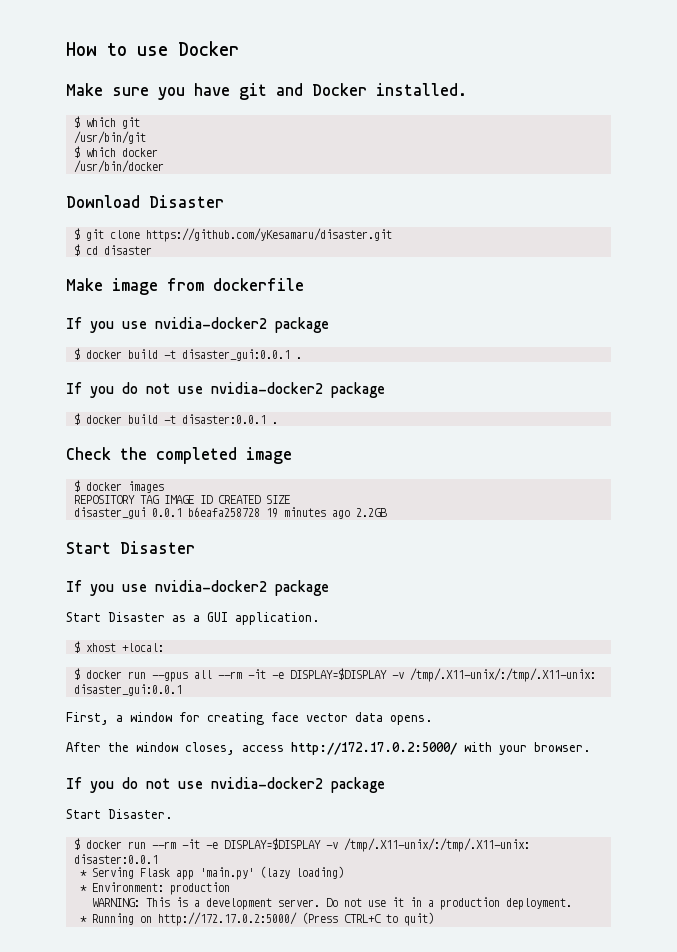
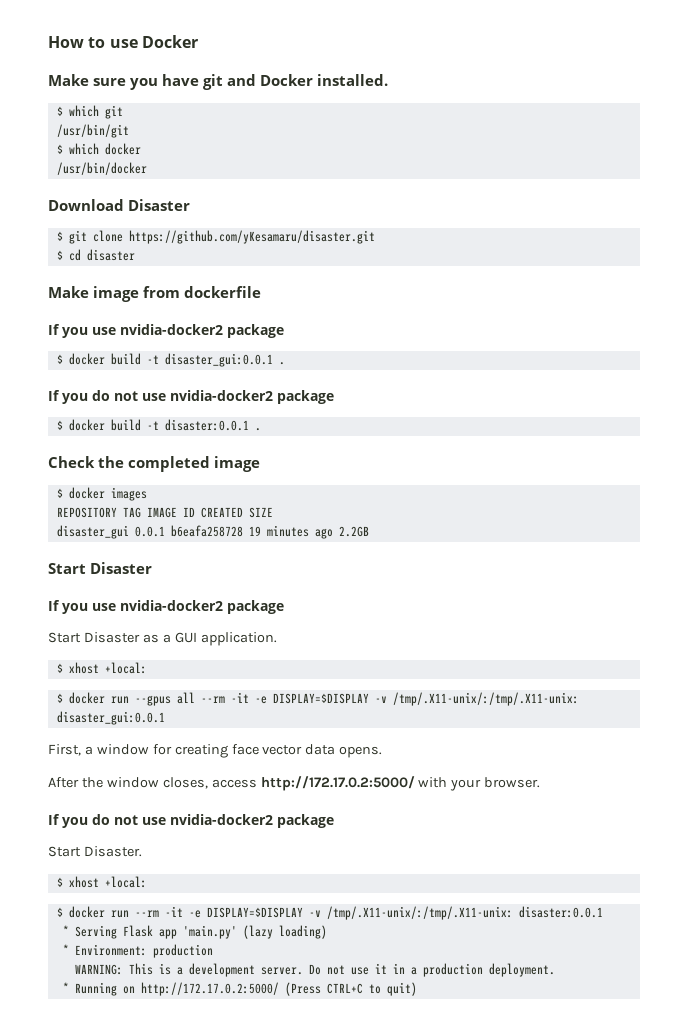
(173, 814) none -> [56,876,147,888] // $ xhost +local:

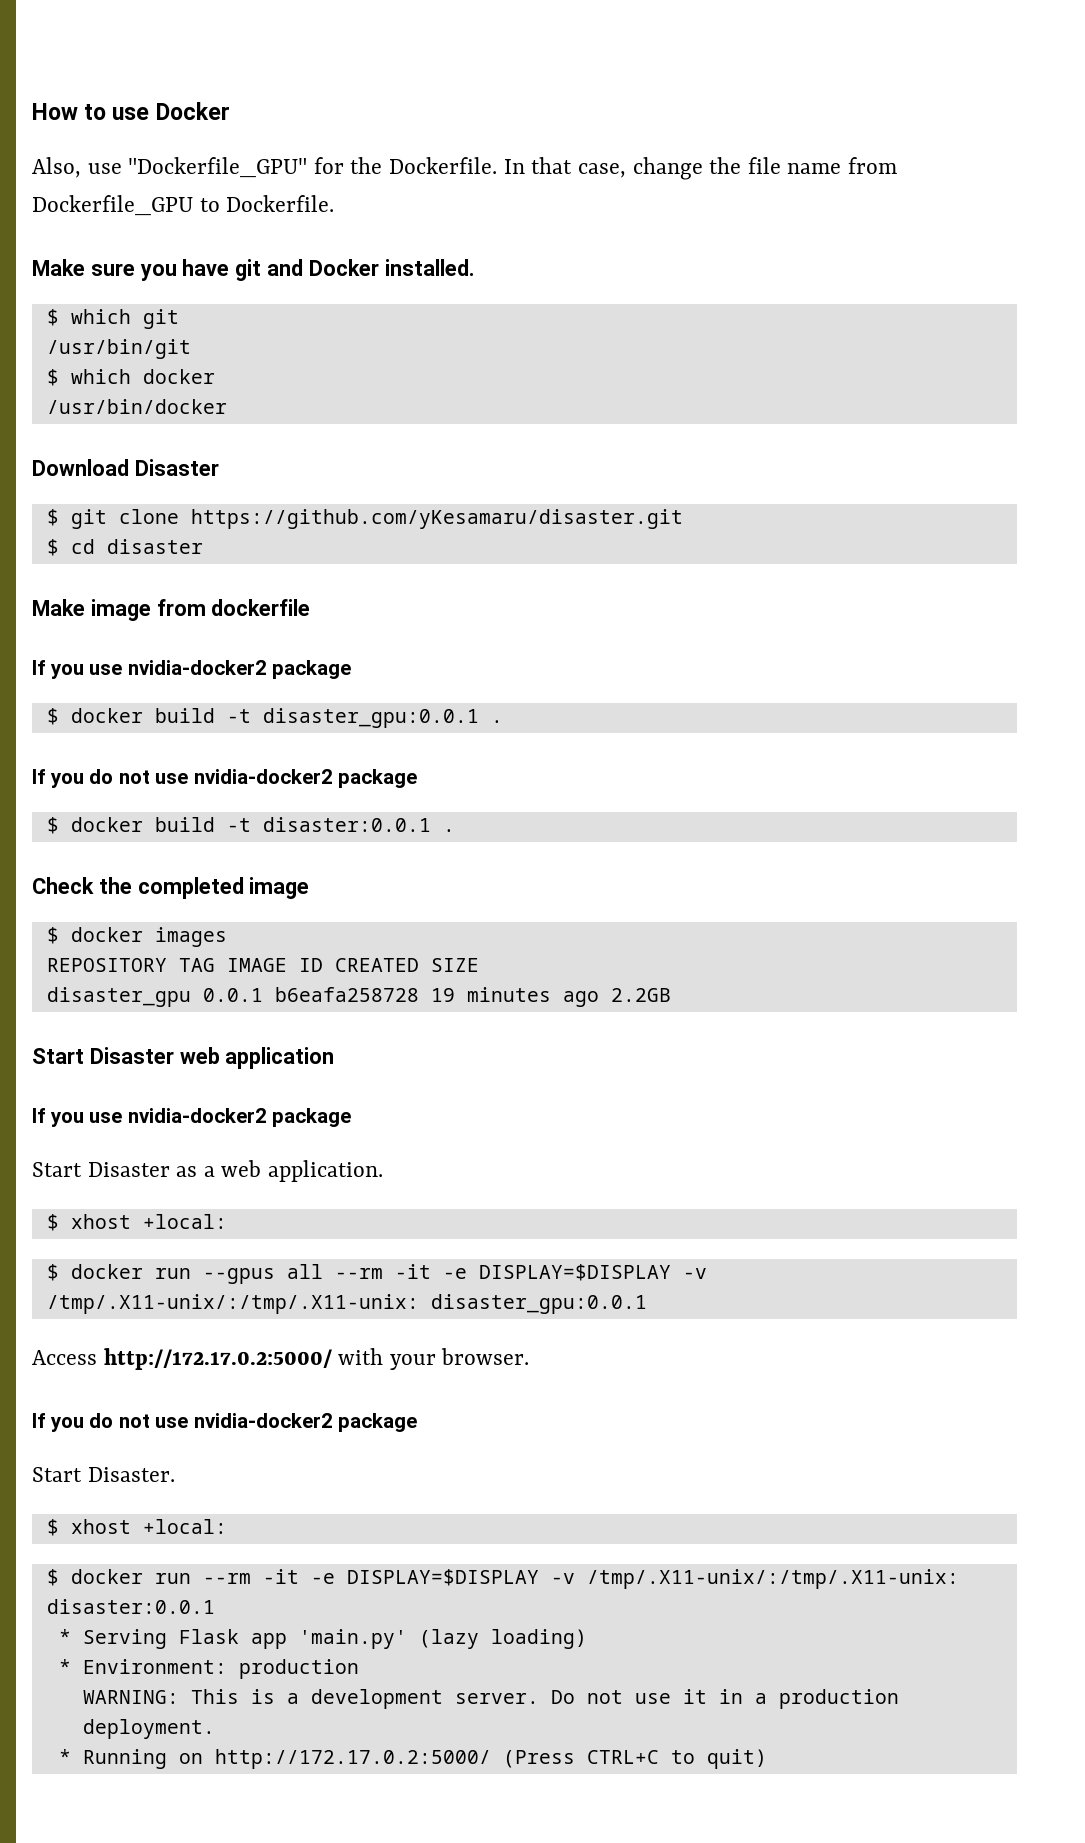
(198, 41) none -> [32,157,897,180] [32,195,335,216] // Also, use "Dockerfile_GPU" for the Dockerfile. In that case, change the file name from Dockerfile_GPU to Dockerfile.
[164,353,273,367] disaster_gui:0.0.1 -> [262,708,479,728] disaster_gpu:0.0.1
[56,525,129,539] disaster_gui -> [46,987,191,1007] disaster_gpu
(153, 568) none -> [179,1047,335,1069] web application
[174,632,197,643] GUI -> [221,1160,262,1177] web
[56,711,165,725] [48,744,383,758] [48,777,257,789] disaster_gui:0.0.1 // First, a window for creating face vector data opens. // After the window closes, access -> [430,1294,647,1314] [32,1350,97,1365] disaster_gpu:0.0.1 // Access

